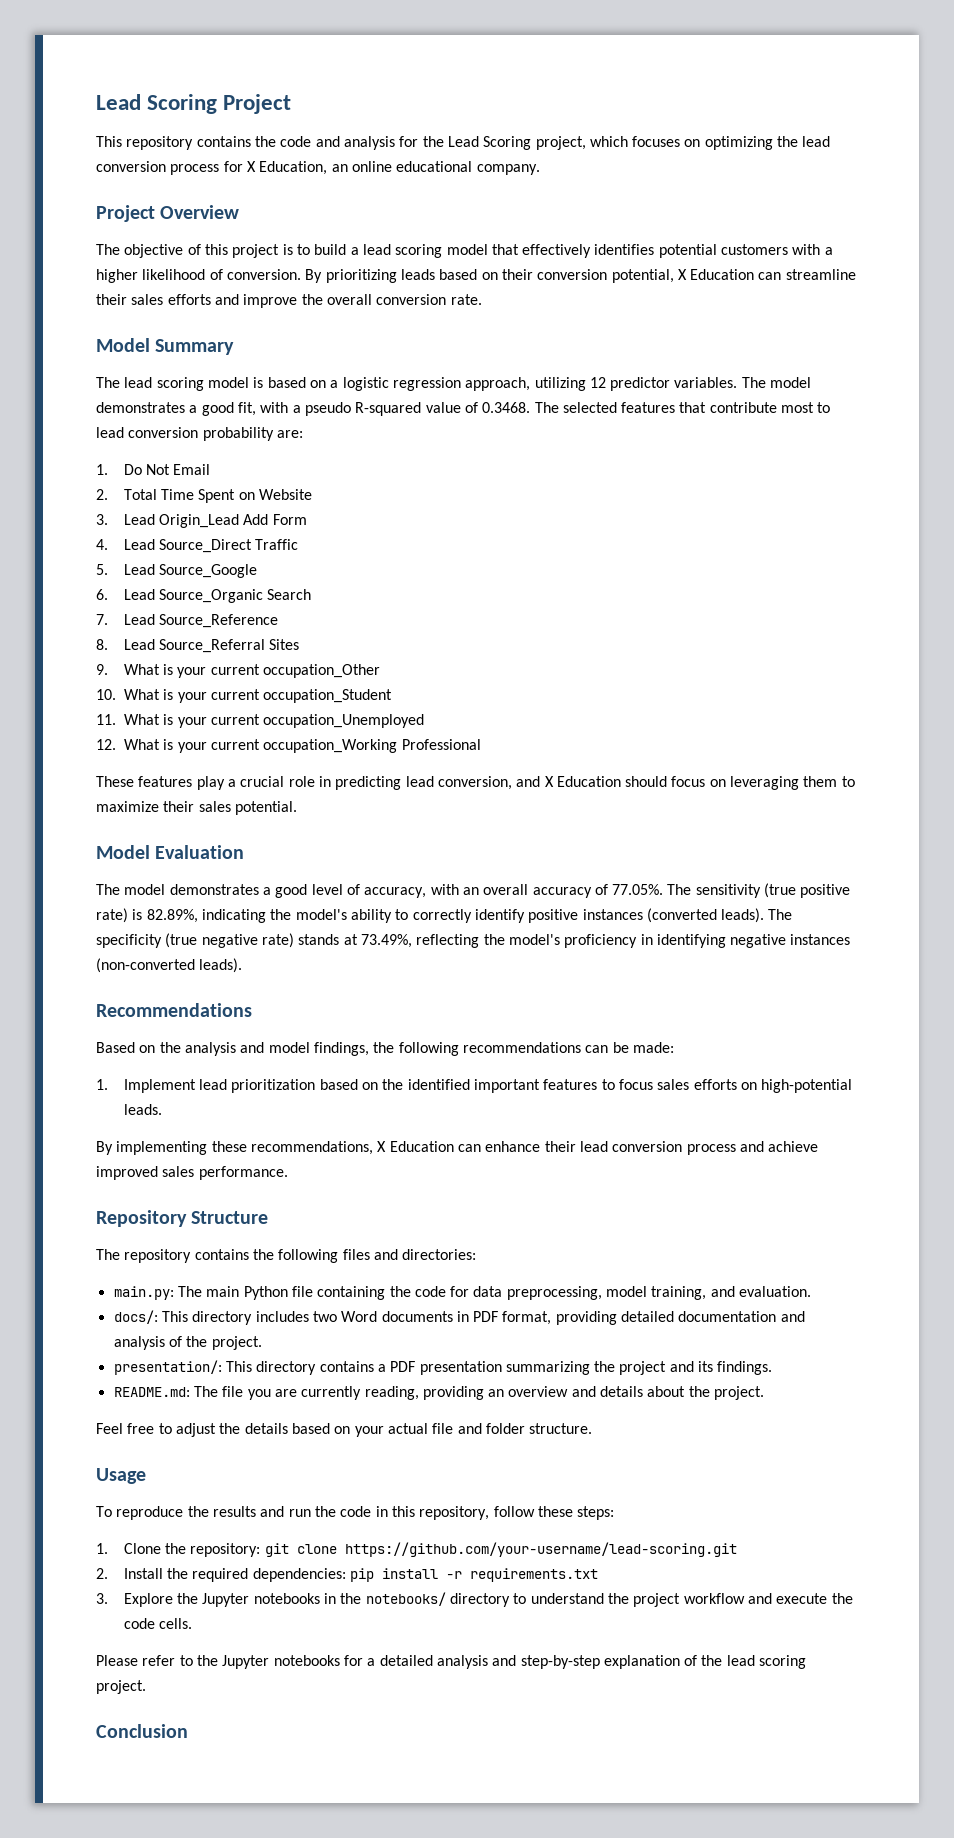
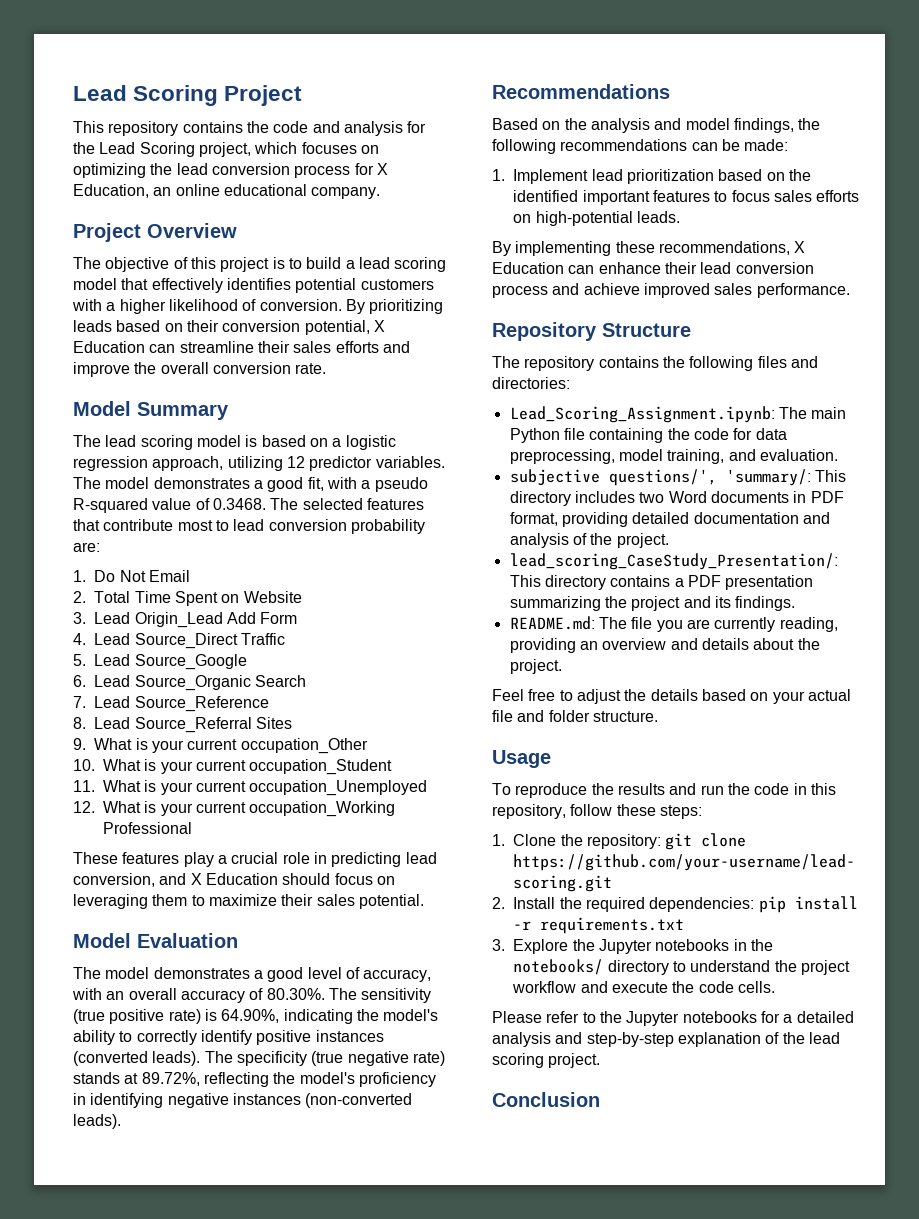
[612,884,664,895] 77.05%. -> [266,988,325,1000] 80.30%.
[146,909,198,923] 82.89%, -> [221,1009,280,1023] 64.90%,
[360,934,412,948] 73.49%, -> [141,1072,200,1086] 89.72%,
[113,1286,174,1300] main.py: -> [509,406,775,423] Lead_Scoring_Assignment.ipynb:
[113,1310,158,1324] docs/: -> [509,469,811,486] subjective questions/', 'summary/:
[113,1360,222,1375] presentation/: -> [509,553,838,570] lead_scoring_CaseStudy_Presentation/:

